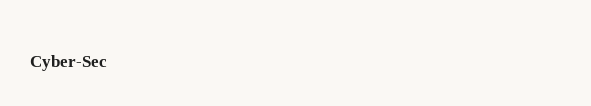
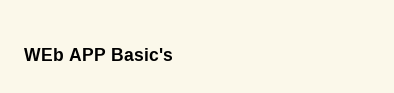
[30,55,107,71] Cyber-Sec -> [24,48,173,61] WEb APP Basic's

